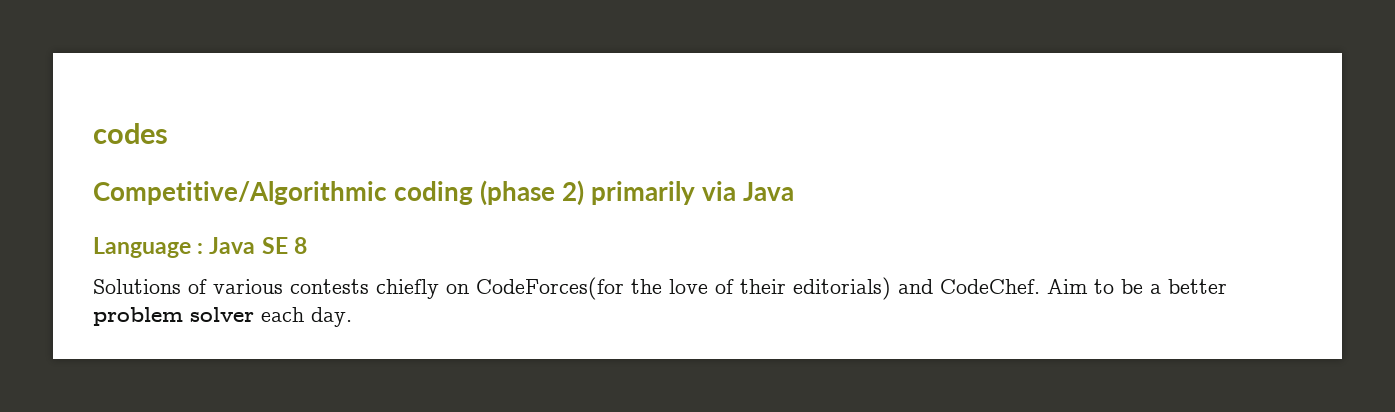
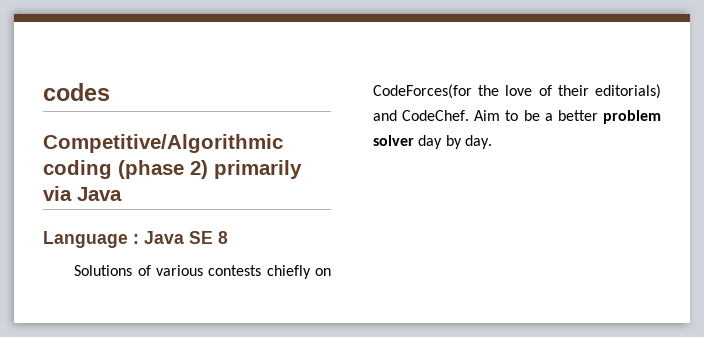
[261,307,304,322] each -> [418,135,462,149] day by

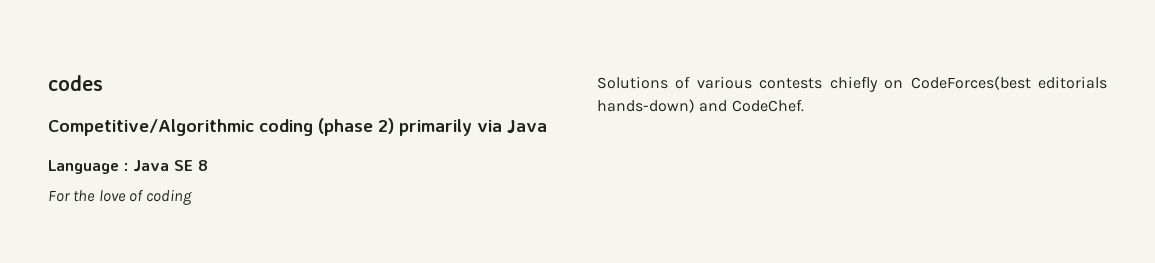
(228, 237) none -> [48,189,193,205] // For the love of coding
[373,84,661,99] [373,110,661,124] [373,135,492,149] CodeForces(for the love of their editorials) and CodeChef. Aim to be a better problem solver day by day. -> [910,76,1107,90] [597,99,804,113] CodeForces(best editorials hands-down) and CodeChef.

